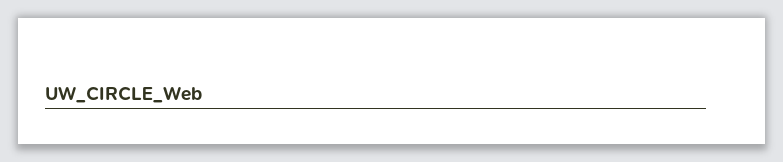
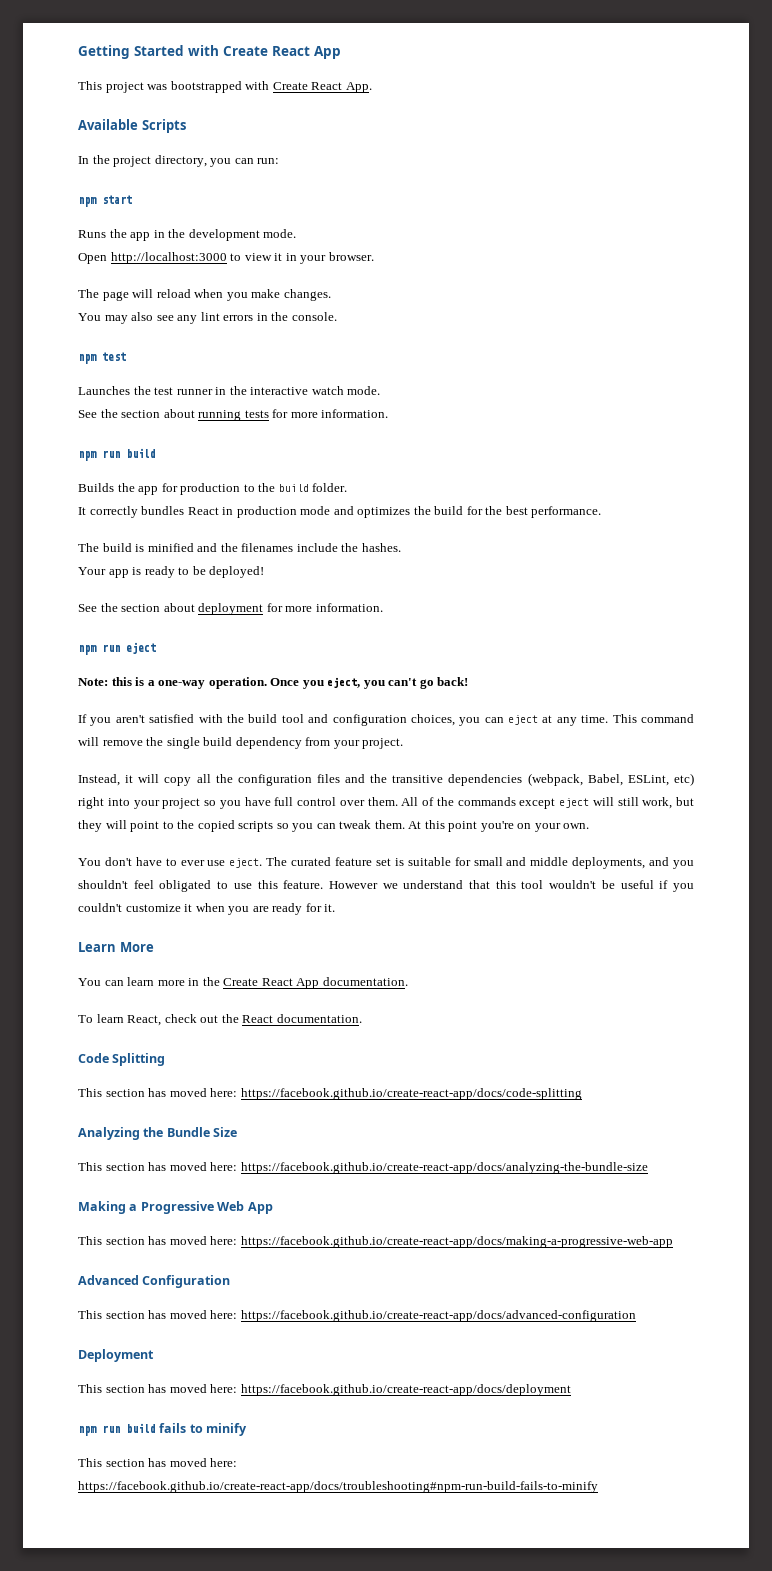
[45,86,202,103] UW_CIRCLE_Web -> [78,45,341,59] [78,81,372,93] [78,119,186,133] [78,155,280,167] [78,195,132,207] [78,229,297,241] [78,252,374,264] [78,289,331,301] [78,312,337,324] [78,352,126,364] [78,386,381,395] [78,409,389,421] [78,448,156,461] [78,483,348,495] [78,506,602,518] [78,543,401,552] [78,566,265,578] [78,603,383,615] [78,642,156,655] [78,677,469,689] [78,714,695,726] [78,737,404,749] [78,773,694,786] [78,797,694,809] [78,820,590,832] [78,857,694,869] [78,880,695,892] [78,903,336,915] [78,942,154,952] [78,977,408,989] [78,1014,362,1026] [78,1053,166,1066] [78,1088,582,1100] [78,1127,238,1140] [78,1162,648,1174] [78,1201,273,1214] [78,1236,673,1248] [78,1275,231,1288] [78,1310,636,1322] [78,1349,154,1362] [78,1384,571,1396] [78,1423,248,1436] [78,1458,238,1467] [78,1481,598,1493] Getting Started with Create React App // This project was bootstrapped with Create React App. // Available Scripts // In the project directory, you can run: // npm start // Runs the app in the development mode. // Open http://localhost:3000 to view it in your browser. // The page will reload when you make changes. // You may also see any lint errors in the console. // npm test // Launches the test runner in the interactive watch mode. // See the section about running tests for more information. // npm run build // Builds the app for production to the build folder. // It correctly bundles React in production mode and optimizes the build for the best performance. // The build is minified and the filenames include the hashes. // Your app is ready to be deployed! // See the section about deployment for more information. // npm run eject // Note: this is a one-way operation. Once you eject, you can't go back! // If you aren't satisfied with the build tool and configuration choices, you can eject at any time. This command will remove the single build dependency from your project. // Instead, it will copy all the configuration files and the transitive dependencies (webpack, Babel, ESLint, etc) right into your project so you have full control over them. All of the commands except eject will still work, but they will point to the copied scripts so you can tweak them. At this point you're on your own. // You don't have to ever use eject. The curated feature set is suitable for small and middle deployments, and you shouldn't feel obligated to use this feature. However we understand that this tool wouldn't be useful if you couldn't customize it when you are ready for it. // Learn More // You can learn more in the Create React App documentation. // To learn React, check out the React documentation. // Code Splitting // This section has moved here: https://facebook.github.io/create-react-app/docs/code-splitting // Analyzing the Bundle Size // This section has moved here: https://facebook.github.io/create-react-app/docs/analyzing-the-bundle-size // Making a Progressive Web App // This section has moved here: https://facebook.github.io/create-react-app/docs/making-a-progressive-web-app // Advanced Configuration // This section has moved here: https://facebook.github.io/create-react-app/docs/advanced-configuration // Deployment // This section has moved here: https://facebook.github.io/create-react-app/docs/deployment // npm run build fails to minify // This section has moved here: https://facebook.github.io/create-react-app/docs/troubleshooting#npm-run-build-fails-to-minify

